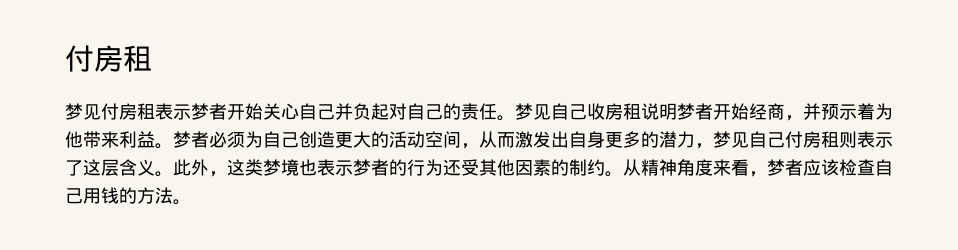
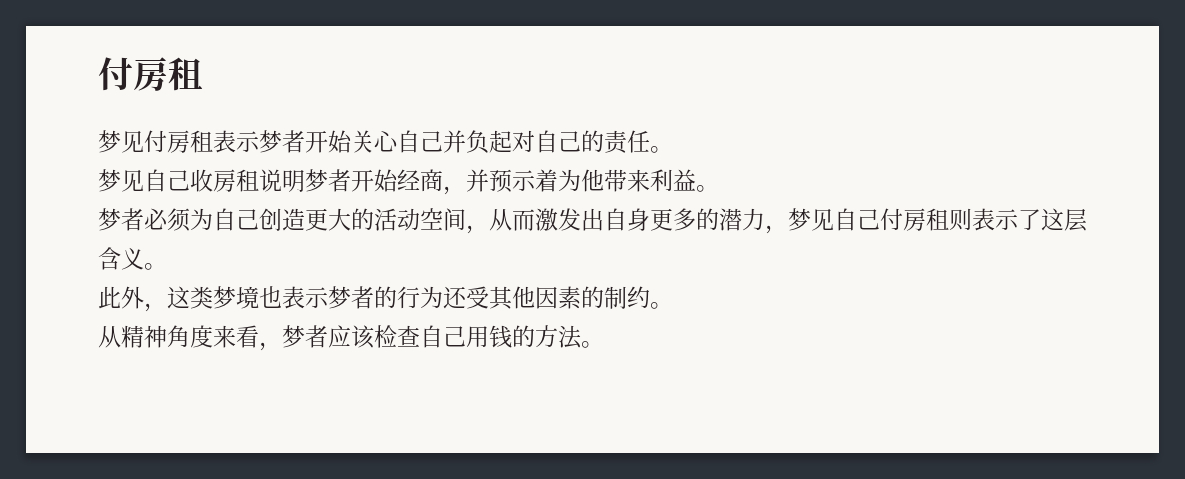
(515, 118) none -> (673, 149) //
(173, 146) none -> (719, 188) //
(173, 174) none -> (167, 266) //
(623, 174) none -> (673, 305) //

